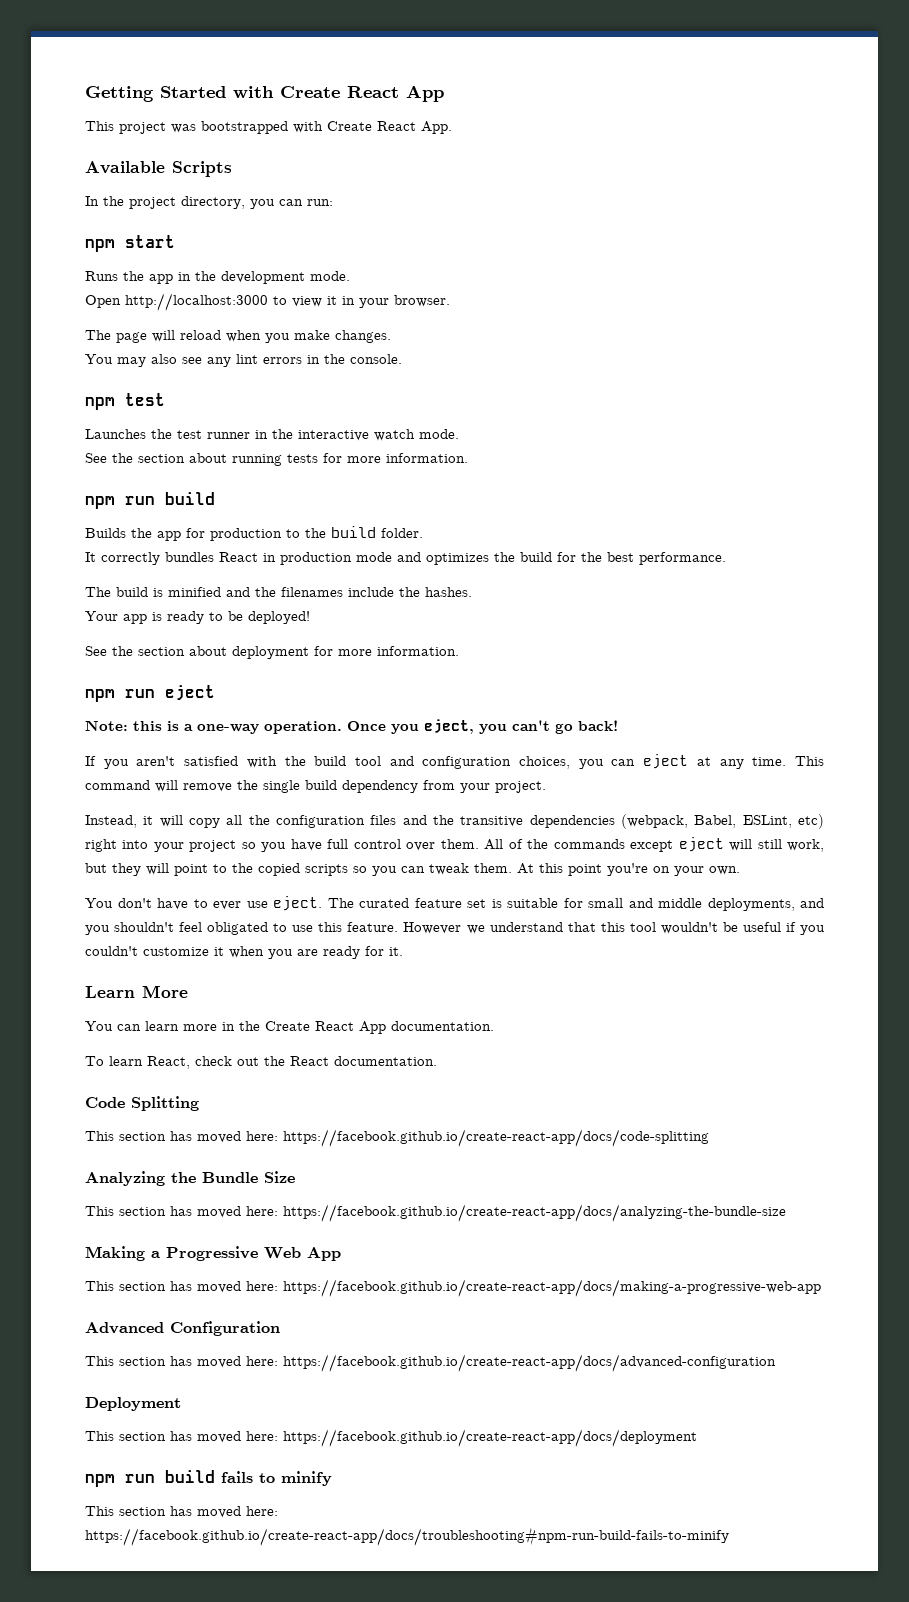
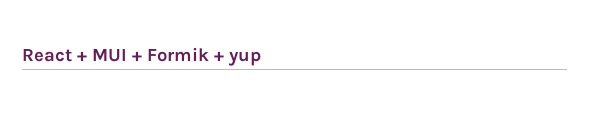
[85,85,444,102] [85,121,452,134] [85,161,232,177] [85,196,333,209] [85,235,175,252] [85,271,350,284] [85,293,450,311] [85,330,391,343] [85,354,402,367] [85,393,165,410] [85,429,459,441] [85,453,468,466] [85,492,215,509] [85,526,423,541] [85,552,726,565] [85,587,472,597] [85,611,310,624] [85,646,459,659] [85,685,215,702] [85,719,618,734] [85,754,825,769] [85,780,546,793] [85,814,824,829] [85,837,825,852] [85,863,740,876] [85,896,824,911] [85,922,825,935] [85,946,403,959] [85,985,188,998] [85,1021,494,1034] [85,1056,437,1069] [85,1096,199,1111] [85,1129,709,1147] [85,1171,295,1186] [85,1204,786,1222] [85,1246,341,1261] [85,1279,821,1297] [85,1321,280,1336] [85,1354,776,1372] [85,1397,181,1411] [85,1429,697,1447] [85,1470,332,1487] [85,1506,278,1518] [85,1527,729,1546] Getting Started with Create React App // This project was bootstrapped with Create React App. // Available Scripts // In the project directory, you can run: // npm start // Runs the app in the development mode. // Open http://localhost:3000 to view it in your browser. // The page will reload when you make changes. // You may also see any lint errors in the console. // npm test // Launches the test runner in the interactive watch mode. // See the section about running tests for more information. // npm run build // Builds the app for production to the build folder. // It correctly bundles React in production mode and optimizes the build for the best performance. // The build is minified and the filenames include the hashes. // Your app is ready to be deployed! // See the section about deployment for more information. // npm run eject // Note: this is a one-way operation. Once you eject, you can't go back! // If you aren't satisfied with the build tool and configuration choices, you can eject at any time. This command will remove the single build dependency from your project. // Instead, it will copy all the configuration files and the transitive dependencies (webpack, Babel, ESLint, etc) right into your project so you have full control over them. All of the commands except eject will still work, but they will point to the copied scripts so you can tweak them. At this point you're on your own. // You don't have to ever use eject. The curated feature set is suitable for small and middle deployments, and you shouldn't feel obligated to use this feature. However we understand that this tool wouldn't be useful if you couldn't customize it when you are ready for it. // Learn More // You can learn more in the Create React App documentation. // To learn React, check out the React documentation. // Code Splitting // This section has moved here: https://facebook.github.io/create-react-app/docs/code-splitting // Analyzing the Bundle Size // This section has moved here: https://facebook.github.io/create-react-app/docs/analyzing-the-bundle-size // Making a Progressive Web App // This section has moved here: https://facebook.github.io/create-react-app/docs/making-a-progressive-web-app // Advanced Configuration // This section has moved here: https://facebook.github.io/create-react-app/docs/advanced-configuration // Deployment // This section has moved here: https://facebook.github.io/create-react-app/docs/deployment // npm run build fails to minify // This section has moved here: https://facebook.github.io/create-react-app/docs/troubleshooting#npm-run-build-fails-to-minify -> [22,47,261,66] React + MUI + Formik + yup

